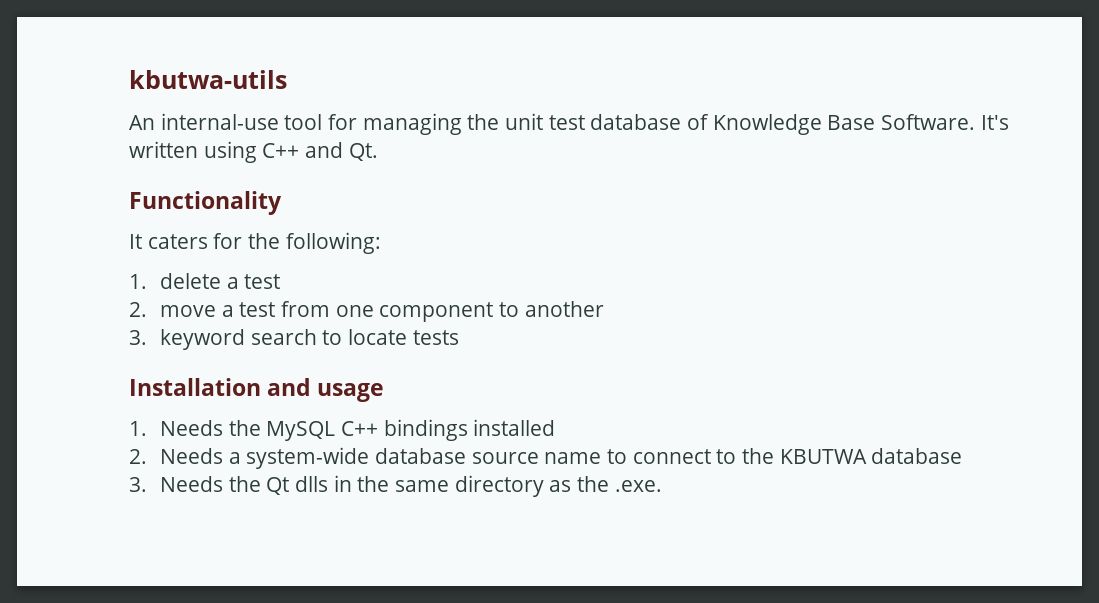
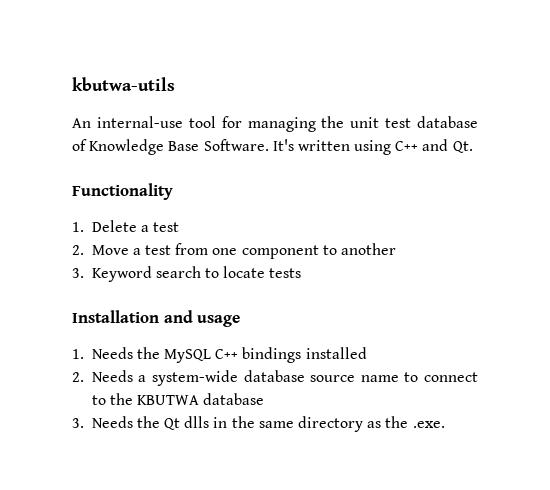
[129,232,381,254] [129,273,221,289] // It caters for the following: // 1. delete -> [72,220,137,232] // 1. Delete
[159,305,216,317] move -> [91,245,129,255] Move
[159,329,245,350] keyword -> [91,266,152,282] Keyword

